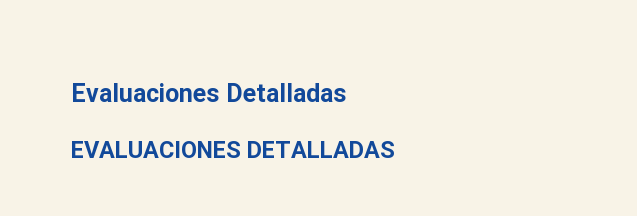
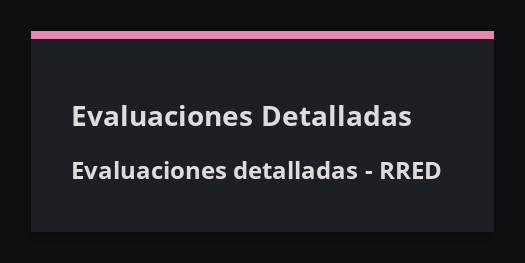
[71,141,396,158] EVALUACIONES DETALLADAS -> [71,161,443,179] Evaluaciones detalladas - RRED

